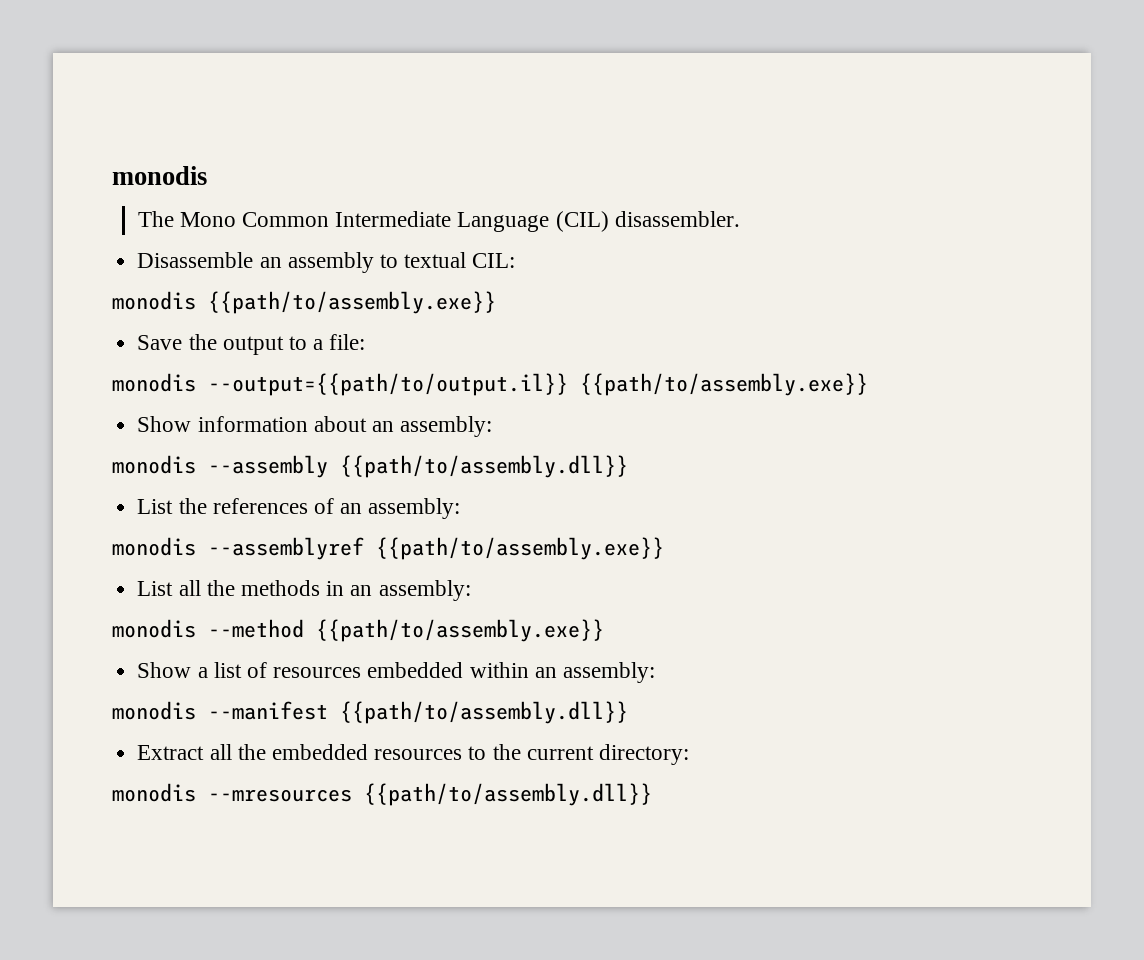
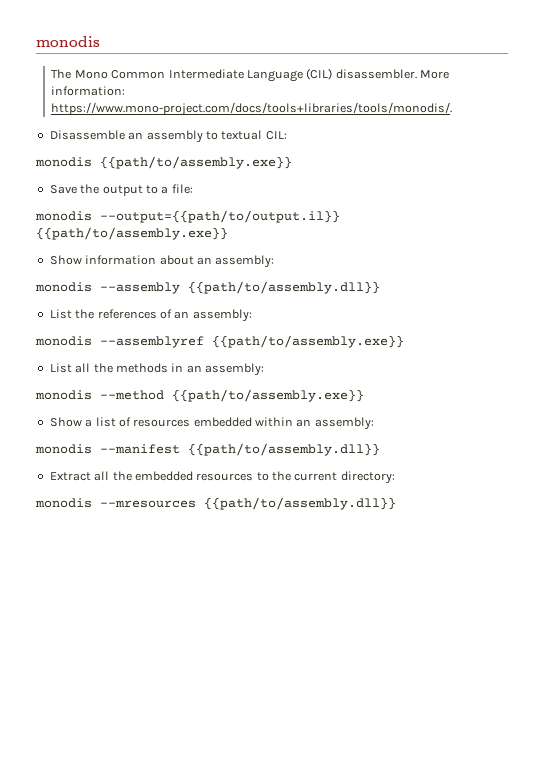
(740, 219) none -> [420,70,450,79] [51,86,126,96] [51,102,453,116] More information: https://www.mono-project.com/docs/tools+libraries/tools/monodis/.

